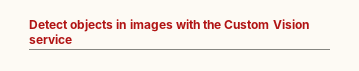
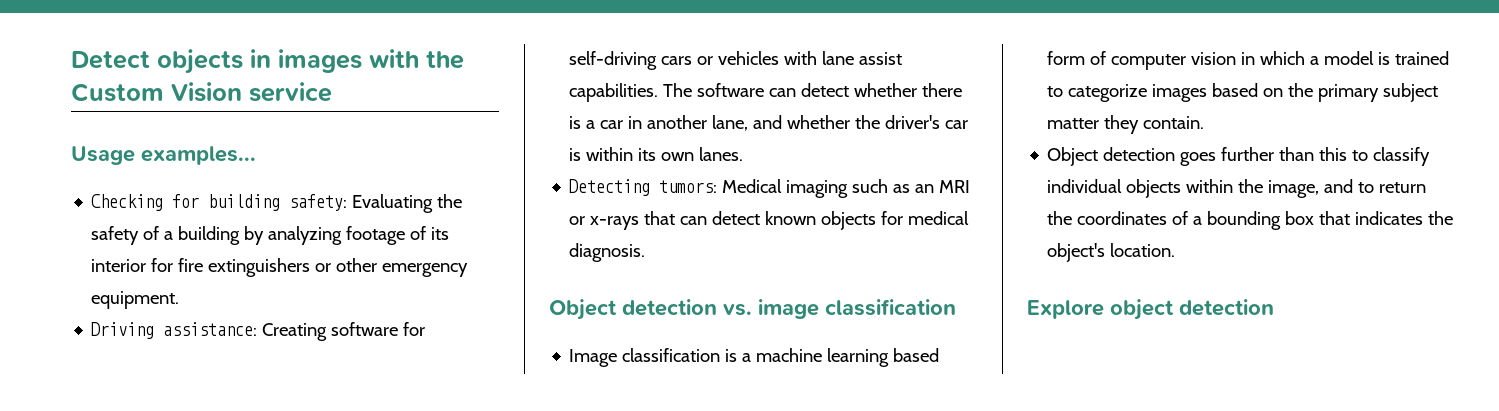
(72, 39) none -> [71,146,256,165] [91,194,463,213] [91,226,450,245] [91,258,469,277] [91,291,180,309] [91,322,426,341] [569,51,903,70] [569,83,963,102] [569,115,969,131] [569,147,744,161] [569,179,971,198] [569,211,970,230] [569,243,646,262] [549,299,956,320] [569,348,940,367] [1047,51,1450,70] [1047,83,1439,102] [1047,115,1205,134] [1047,147,1431,166] [1047,179,1427,198] [1047,211,1454,230] [1047,243,1176,262] [1027,299,1274,320] // Usage examples... // Checking for building safety: Evaluating the safety of a building by analyzing footage of its interior for fire extinguishers or other emergency equipment. // Driving assistance: Creating software for self-driving cars or vehicles with lane assist capabilities. The software can detect whether there is a car in another lane, and whether the driver's car is within its own lanes. // Detecting tumors: Medical imaging such as an MRI or x-rays that can detect known objects for medical diagnosis. // Object detection vs. image classification // Image classification is a machine learning based form of computer vision in which a model is trained to categorize images based on the primary subject matter they contain. // Object detection goes further than this to classify individual objects within the image, and to return the coordinates of a bounding box that indicates the object's location. // Explore object detection

